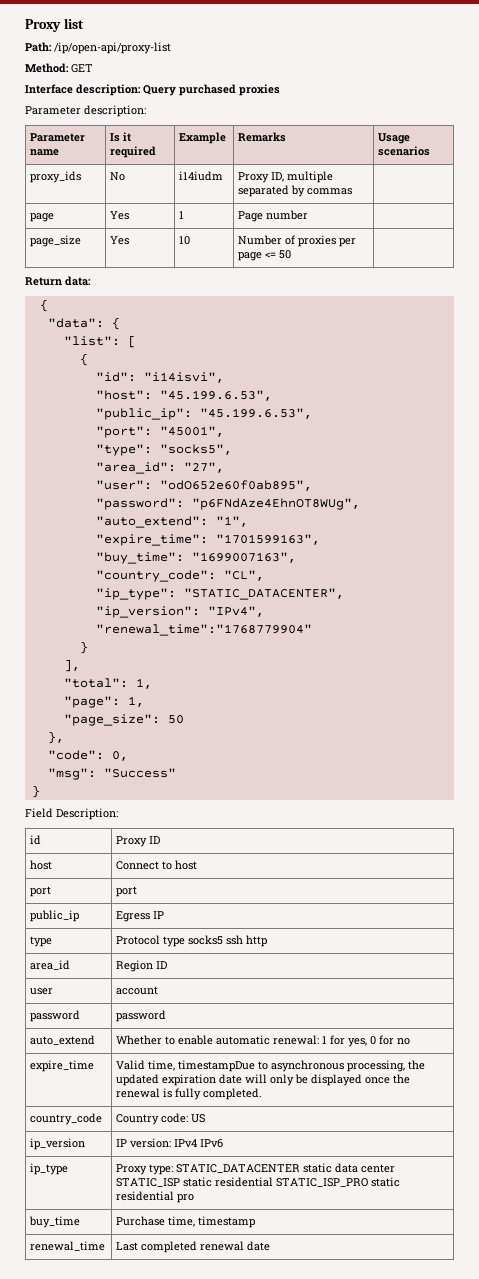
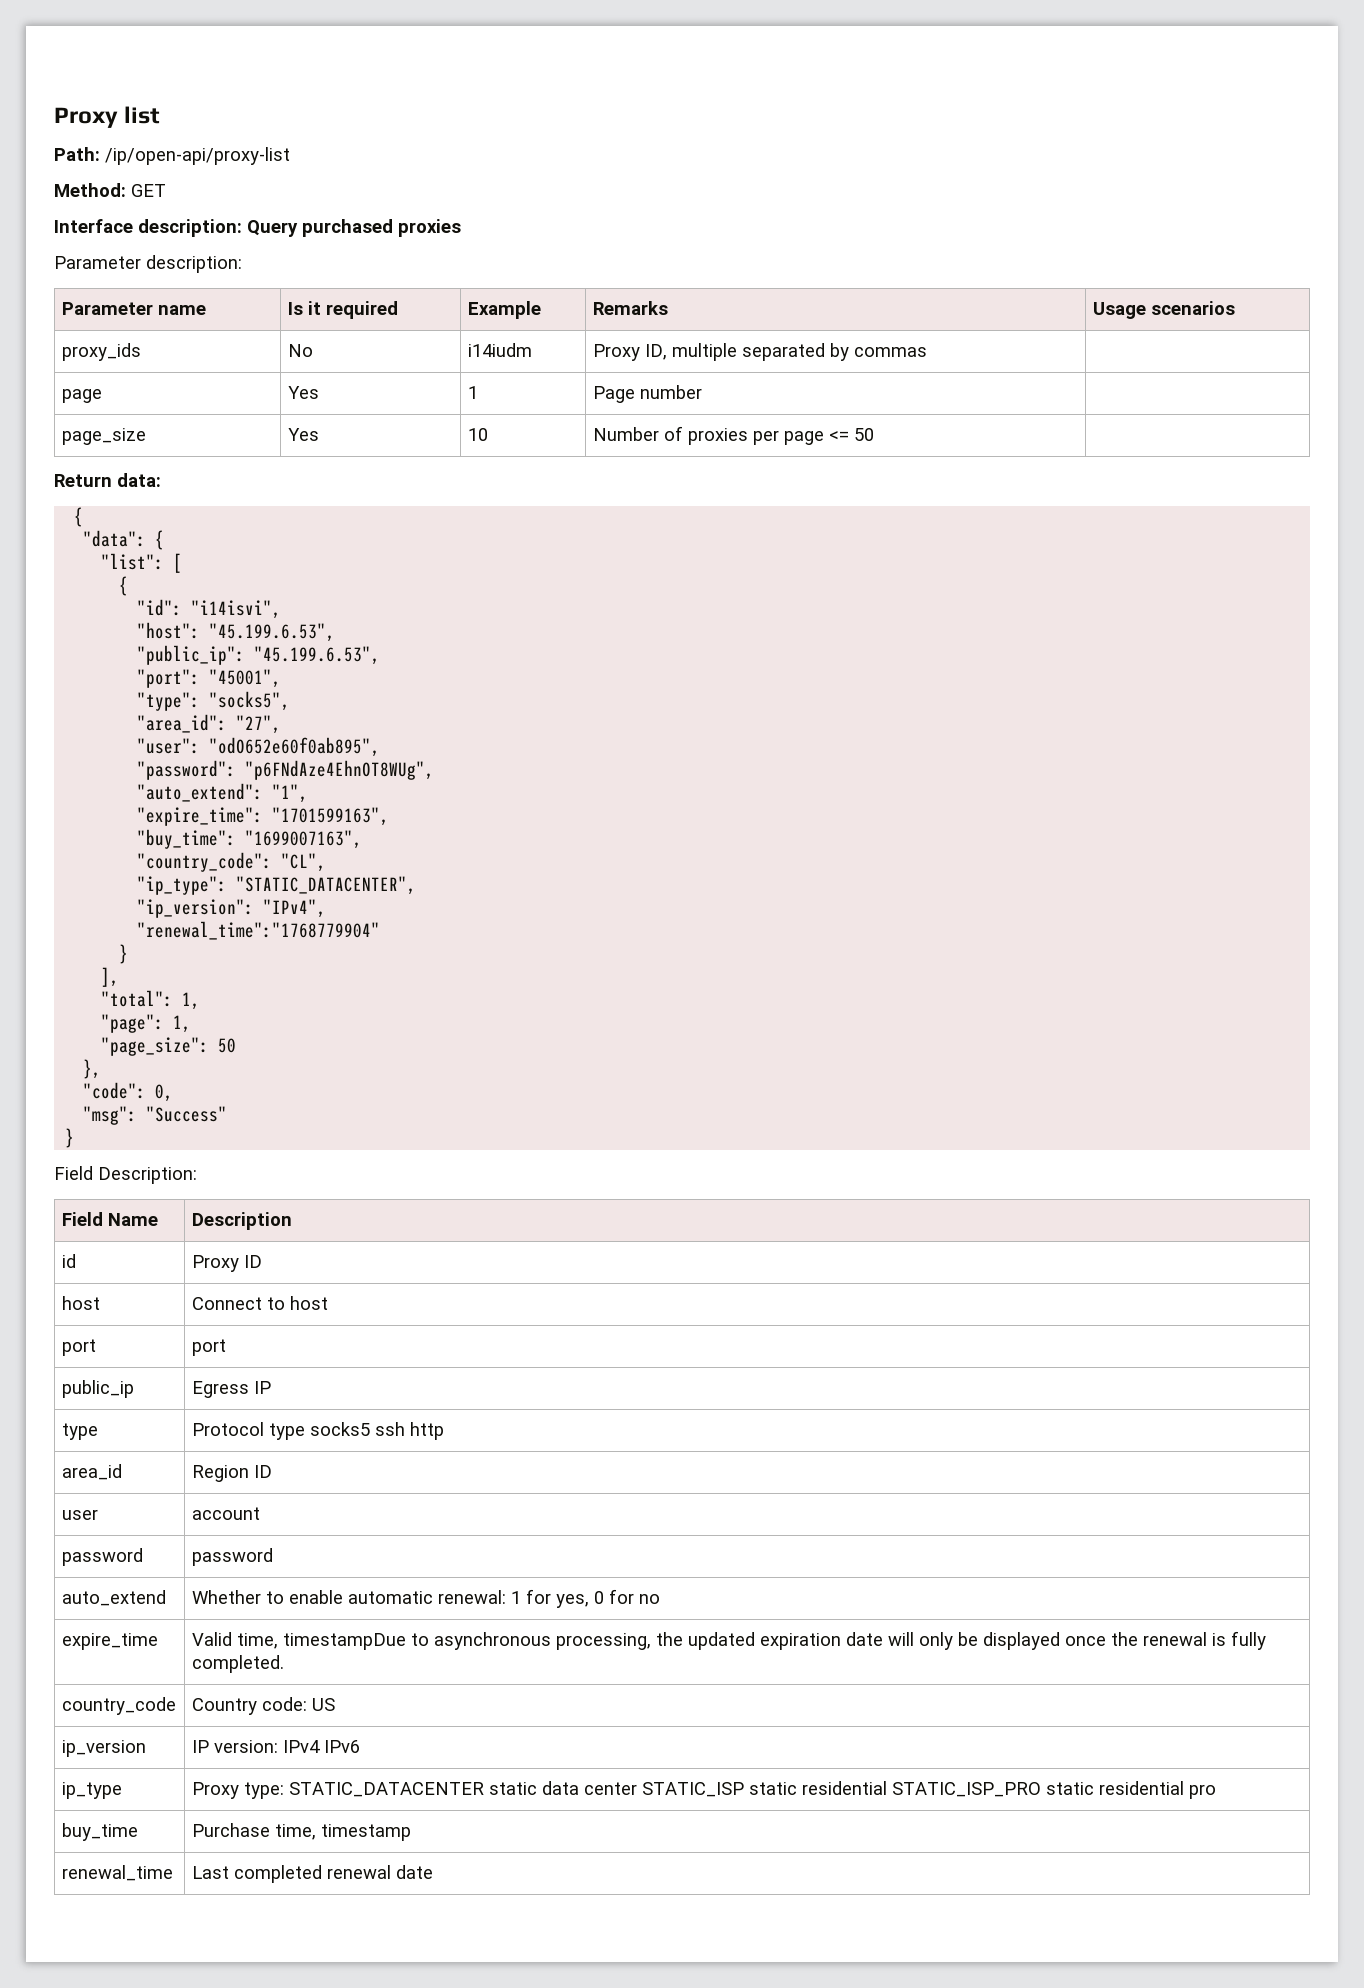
(118, 814) none -> [61,1212,158,1226] [191,1212,292,1230] // Field Name | Description

